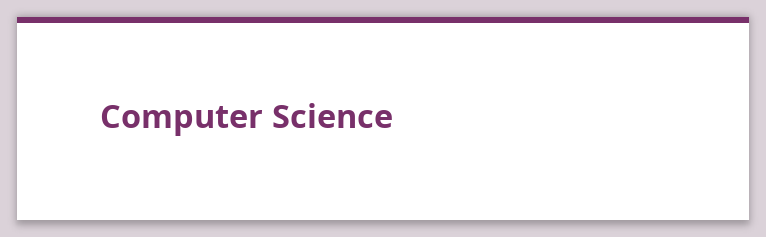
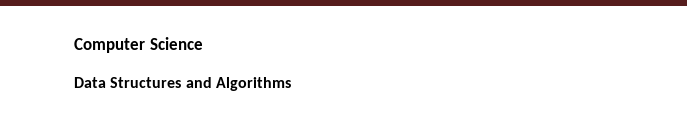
(393, 115) none -> [74,77,291,91] // Data Structures and Algorithms

